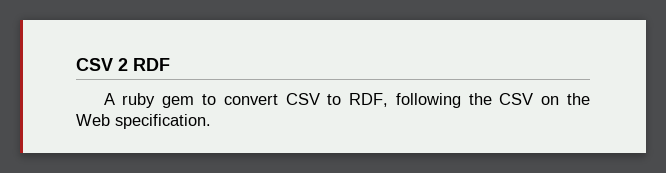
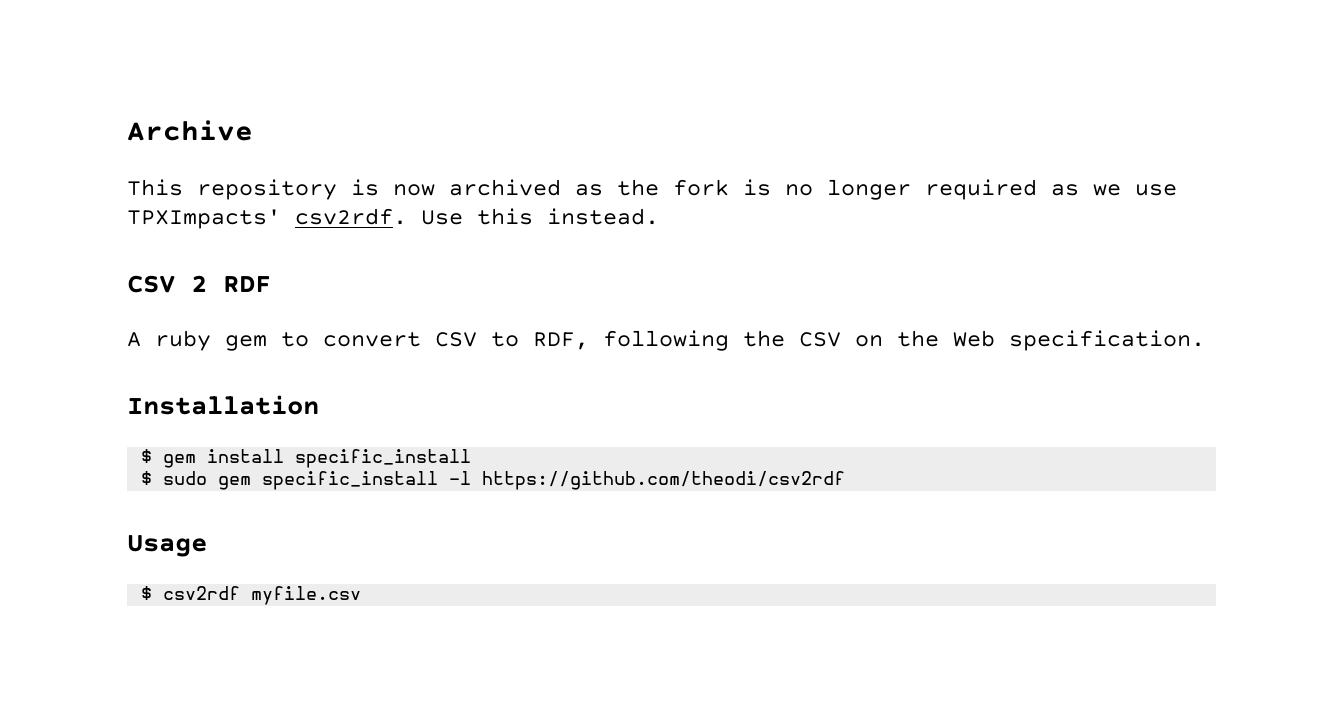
(76, 64) none -> [127,120,253,141] [127,179,1177,200] [127,208,659,229] Archive // This repository is now archived as the fork is no longer required as we use TPXImpacts' csv2rdf. Use this instead. //
(211, 121) none -> [127,395,319,415] [141,449,472,468] [141,471,846,490] [127,535,207,557] [141,586,362,605] // Installation // $ gem install specific_install // $ sudo gem specific_install -l https://github.com/theodi/csv2rdf // Usage // $ csv2rdf myfile.csv

